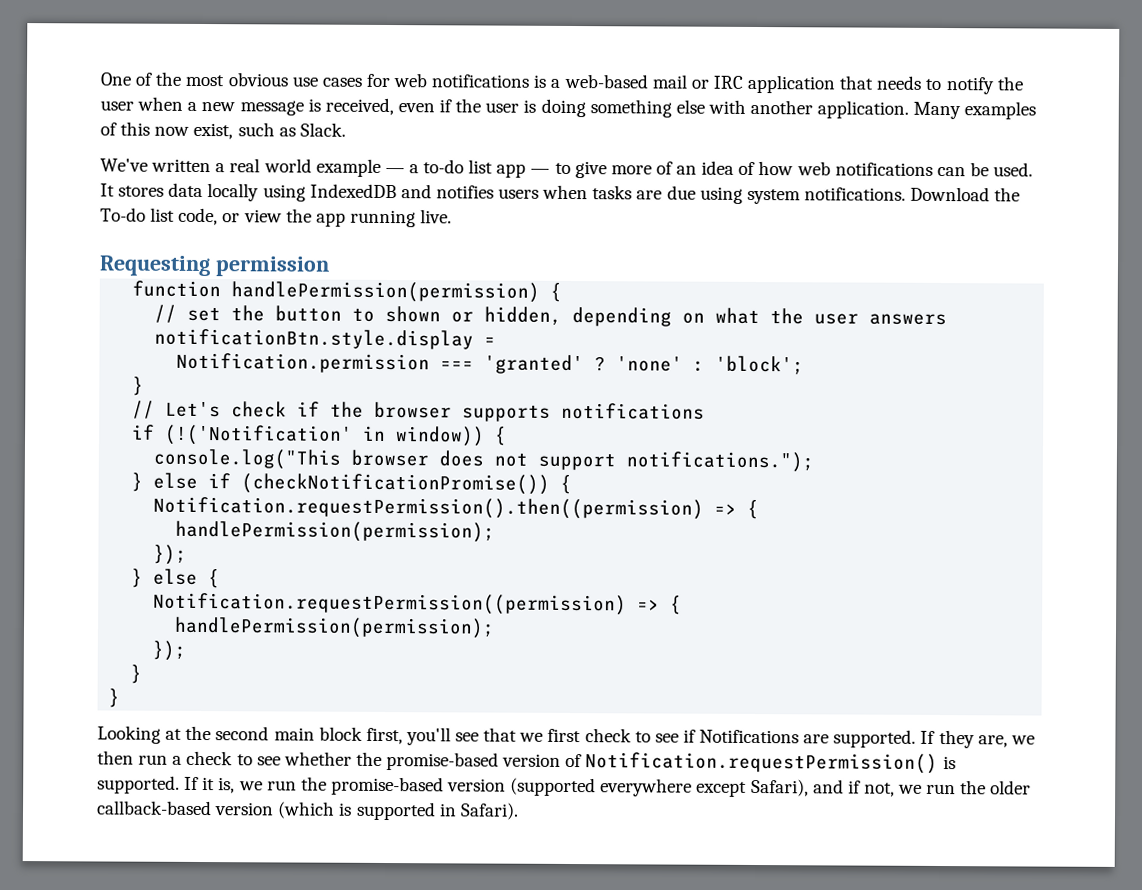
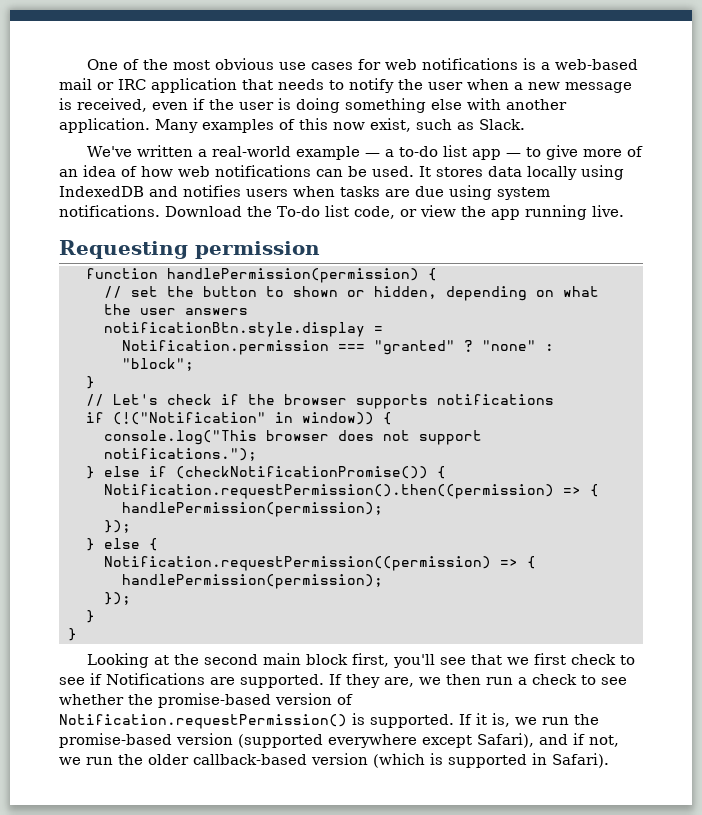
[229,158,312,173] real world -> [212,146,292,157] real-world
[484,354,805,375] 'granted' ? 'none' : 'block'; -> [373,340,554,355] [121,358,194,371] "granted" ? "none" : "block";
[164,424,354,446] (!('Notification' -> [112,412,266,425] (!("Notification"

